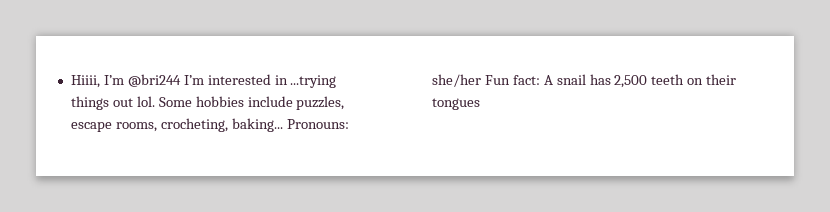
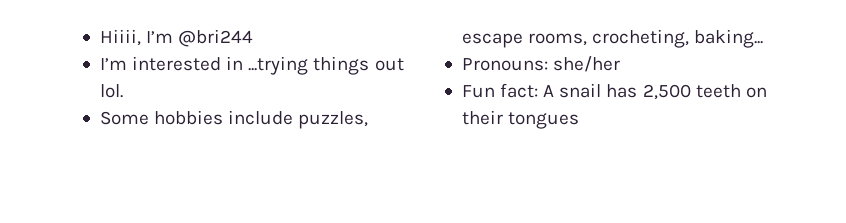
(181, 80) none -> (254, 38) //
(155, 101) none -> (123, 91) //
(283, 125) none -> (764, 38) //
(481, 80) none -> (621, 64) //

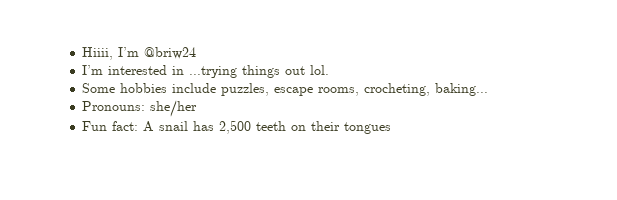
[178,29,254,47] @bri244 -> [144,47,197,59] @briw24

